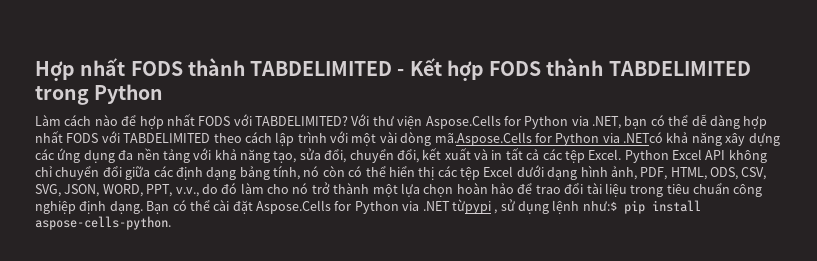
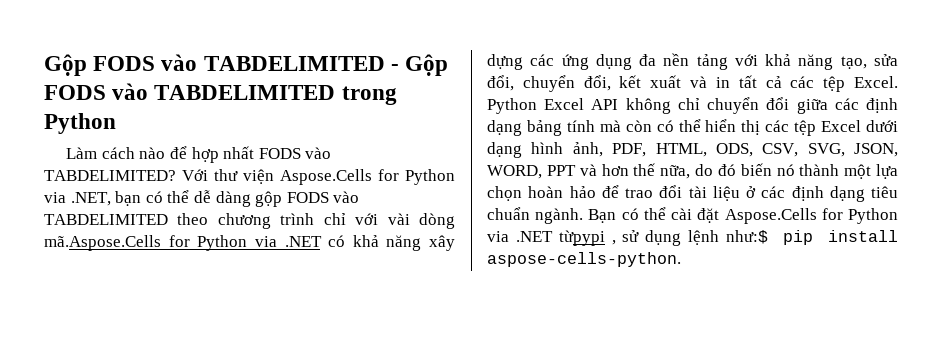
[35,58,604,81] Hợp nhất FODS thành TABDELIMITED - Kết hợp FODS thành -> [44,54,449,76] [44,83,149,100] Gộp FODS vào TABDELIMITED - Gộp FODS vào
[233,114,252,126] với -> [305,147,332,159] vào
[743,116,768,129] [35,131,377,146] hợp nhất FODS với TABDELIMITED theo cách lập trình với một -> [255,191,360,207] [44,213,379,229] gộp FODS vào TABDELIMITED theo chương trình chỉ với
[623,132,663,143] .NETcó -> [284,235,346,247] .NET có
[273,165,320,180] tính, nó -> [566,120,621,132] tính mà
[146,182,330,197] PPT, v.v., do đó làm cho nó trở -> [546,163,795,179] PPT và hơn thế nữa, do đó biến nó
[630,183,763,197] [35,201,143,214] trong tiêu chuẩn công nghiệp định dạng. -> [746,186,898,202] [487,207,584,224] ở các định dạng tiêu chuẩn ngành.

